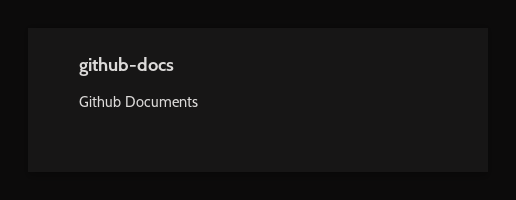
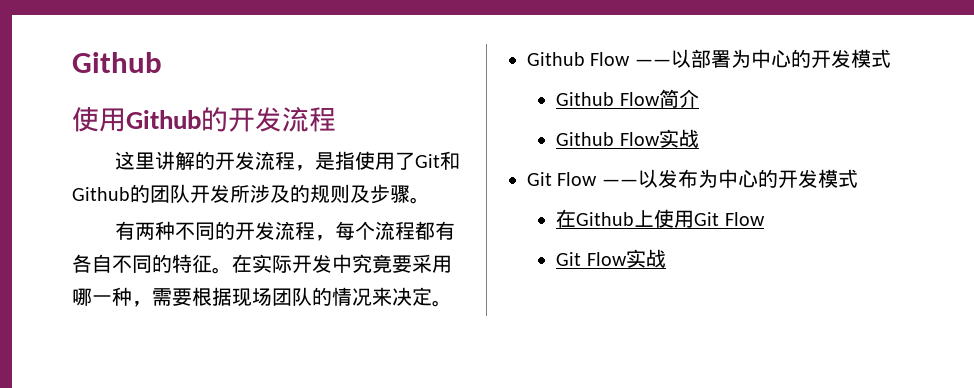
[79,57,174,76] [79,96,198,107] github-docs // Github Documents -> [72,52,162,73] [72,107,336,132] [115,151,461,171] [72,184,430,204] [115,221,456,241] [72,254,452,274] [72,287,452,307] [527,49,891,68] [556,89,699,108] [556,129,699,148] [527,169,858,188] [556,209,765,228] [556,249,666,268] Github // 使用Github的开发流程 // 这里讲解的开发流程，是指使用了Git和Github的团队开发所涉及的规则及步骤。 // 有两种不同的开发流程，每个流程都有各自不同的特征。在实际开发中究竟要采用哪一种，需要根据现场团队的情况来决定。 // Github Flow ——以部署为中心的开发模式 // Github Flow简介 // Github Flow实战 // Git Flow ——以发布为中心的开发模式 // 在Github上使用Git Flow // Git Flow实战

